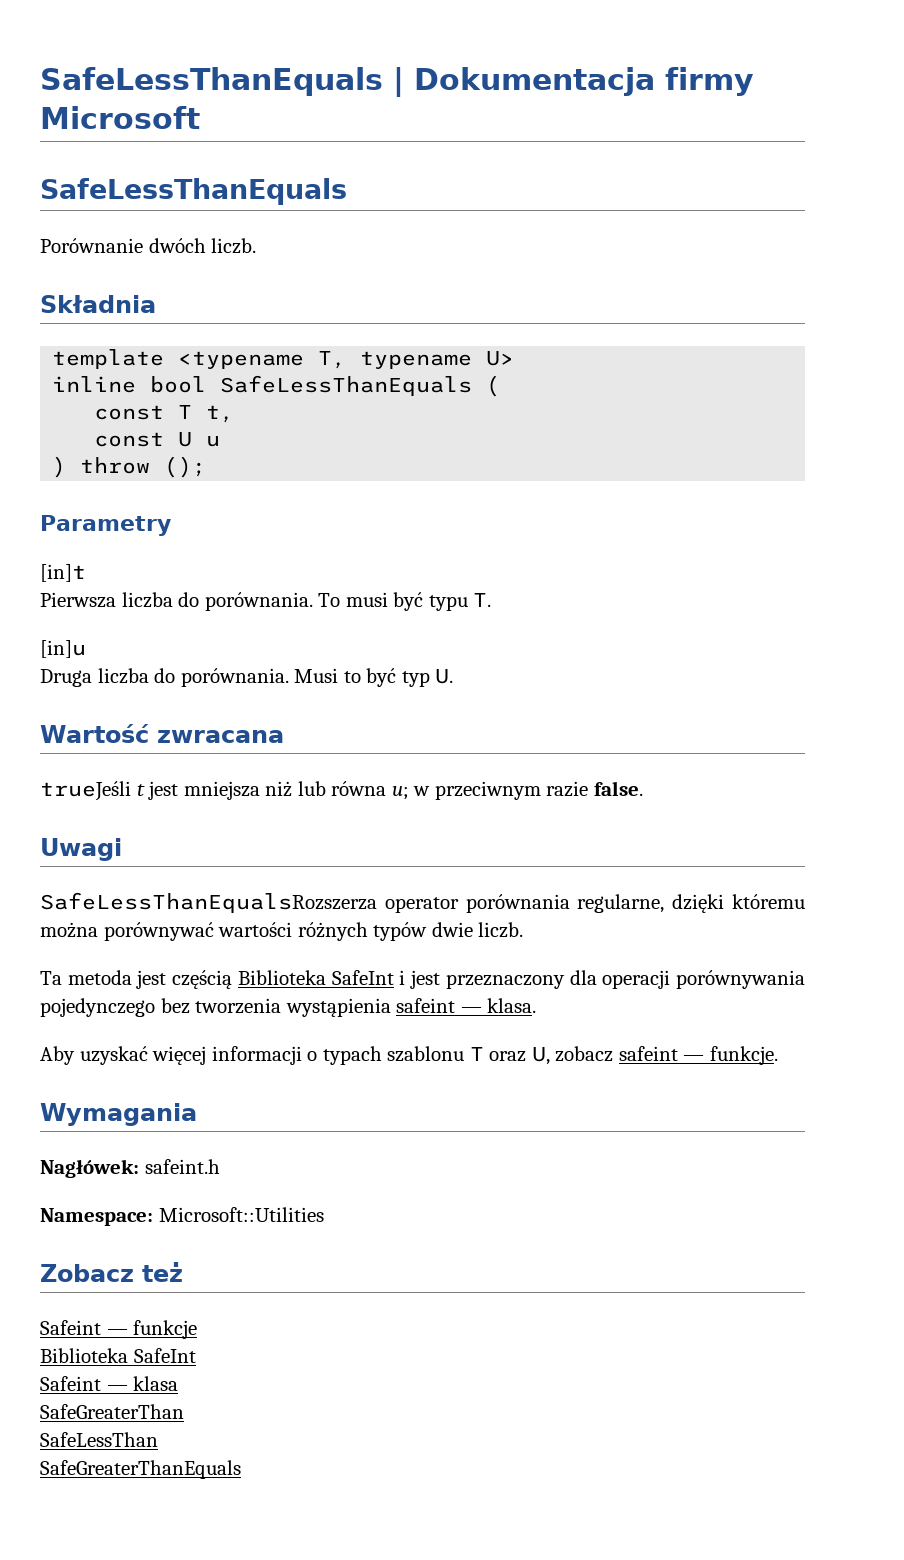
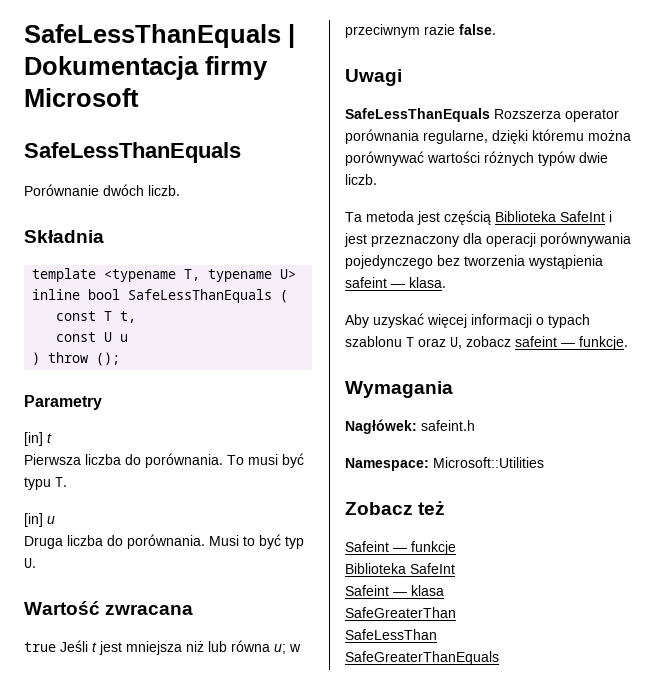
[40,564,86,582] [in]t -> [24,432,52,446] [in] t
[40,640,86,658] [in]u -> [24,513,55,527] [in] u
[40,781,131,801] trueJeśli -> [24,640,88,652] true Jeśli
[40,892,377,913] SafeLessThanEqualsRozszerza -> [345,108,561,122] SafeLessThanEquals Rozszerza

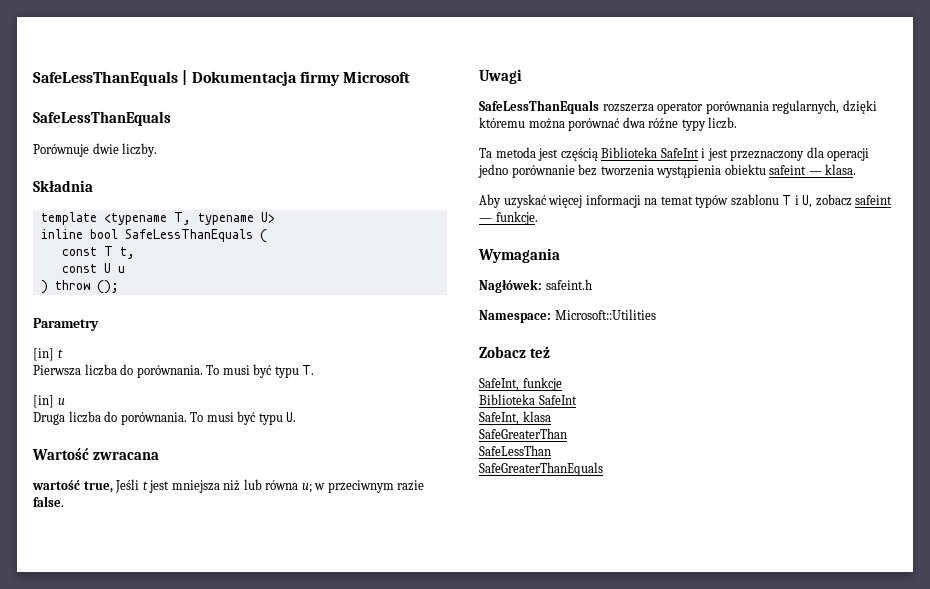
[24,184,180,196] Porównanie dwóch liczb. -> [33,143,158,157] Porównuje dwie liczby.
[209,534,304,549] Musi to być typ -> [190,411,283,425] To musi być typu
[24,642,56,652] true -> [32,480,113,493] wartość true,
[494,109,561,119] Rozszerza -> [602,104,654,112] rozszerza
[423,130,488,144] regularne, -> [772,100,840,114] regularnych,
[345,151,608,166] porównywać wartości różnych typów dwie -> [568,117,706,131] porównać dwa różne typy
[540,232,631,247] [345,255,433,269] porównywania pojedynczego -> [478,164,575,178] jedno porównanie
(603, 262) none -> [724,164,766,175] obiektu
[536,314,590,328] o typach -> [644,195,729,208] na temat typów
[418,338,446,347] oraz -> [794,195,799,205] i
[345,541,407,552] Safeint — -> [479,378,519,391] SafeInt,
[345,585,407,596] Safeint — -> [479,412,519,425] SafeInt,

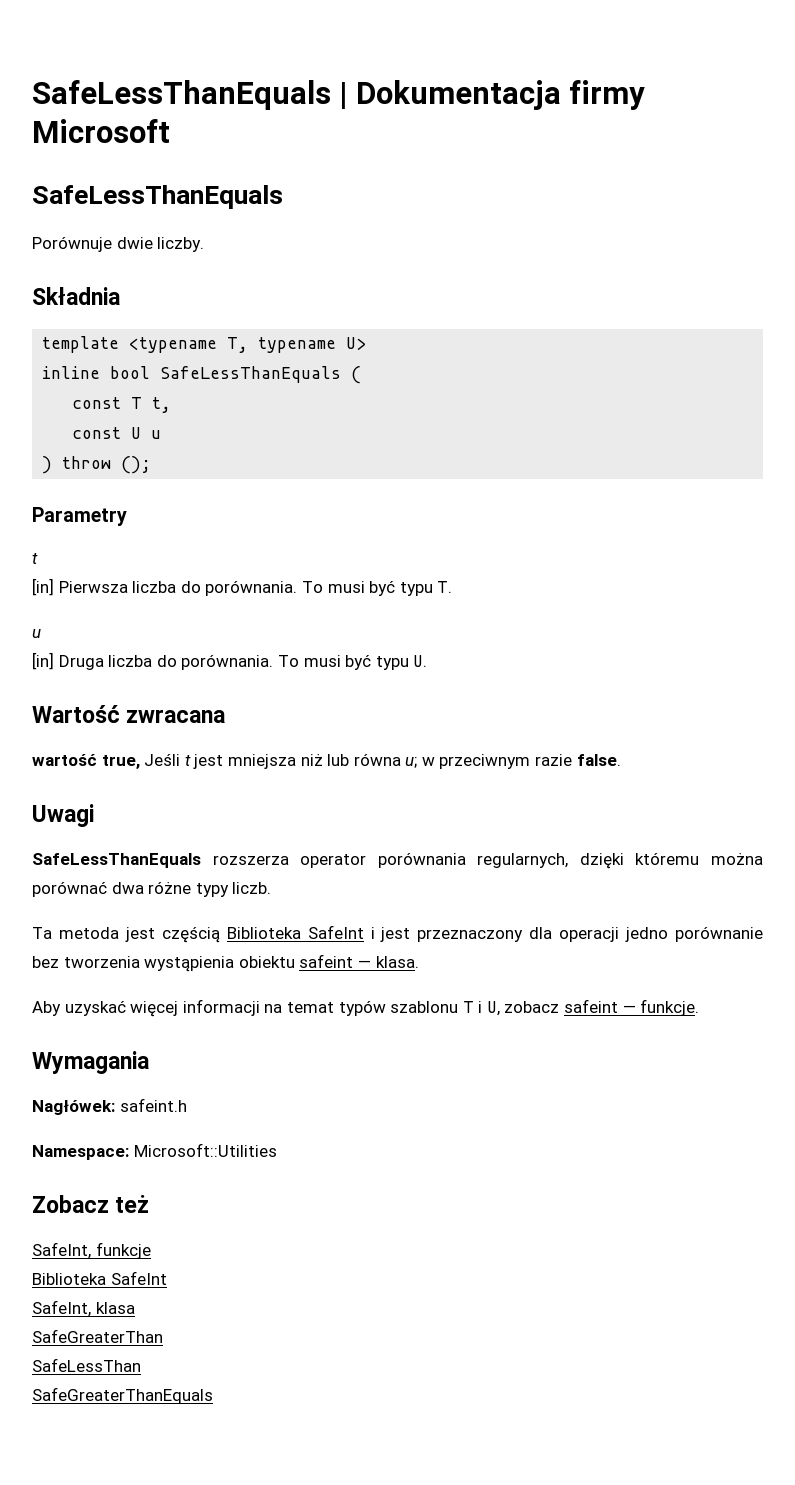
[33,348,54,361] [in] -> (127, 516) none
(63, 353) none -> [32,578,54,596] [in]
[33,395,65,408] [in] u // -> [32,629,41,638] [32,652,54,670] u // [in]

